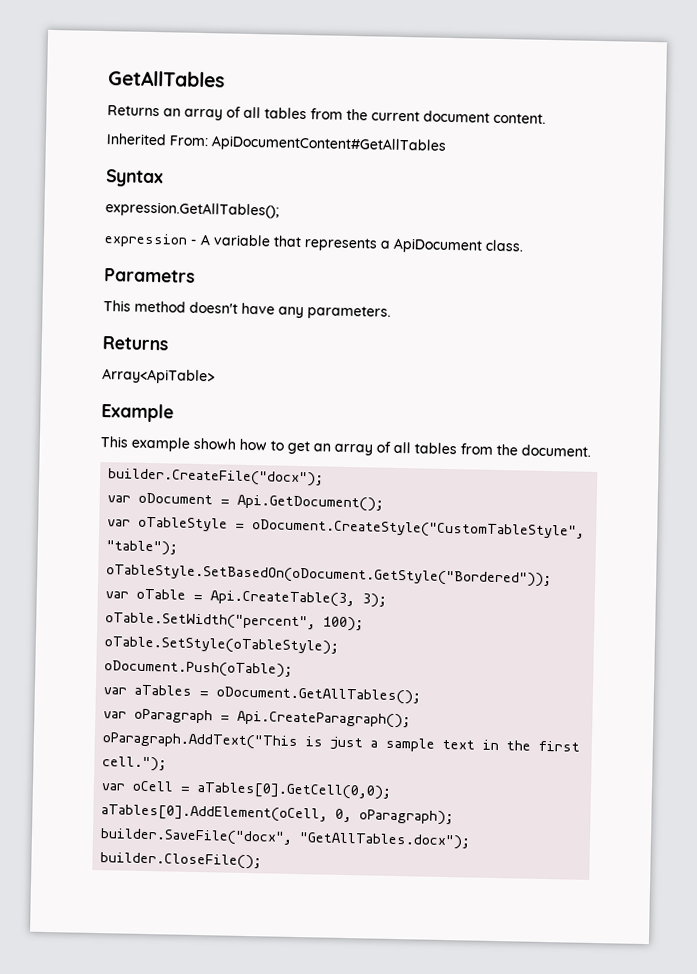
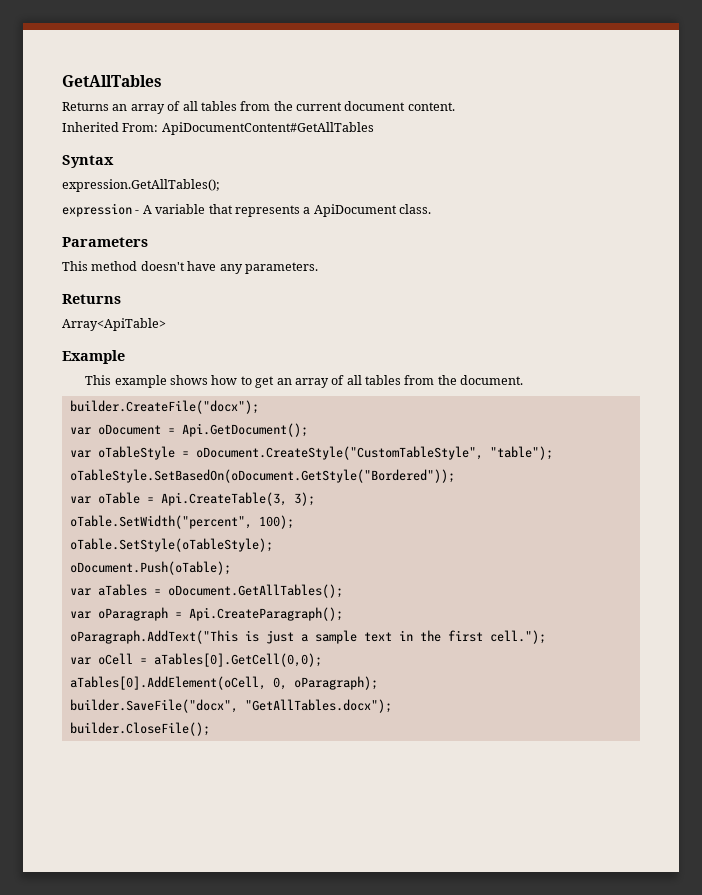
[104,268,195,283] Parametrs -> [62,237,148,247] Parameters
[193,437,236,450] showh -> [170,375,209,385] shows

